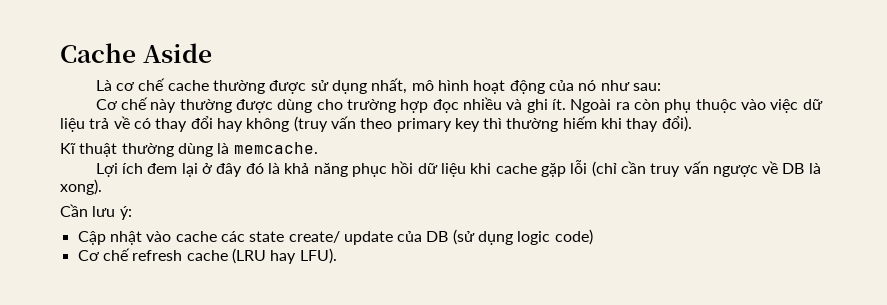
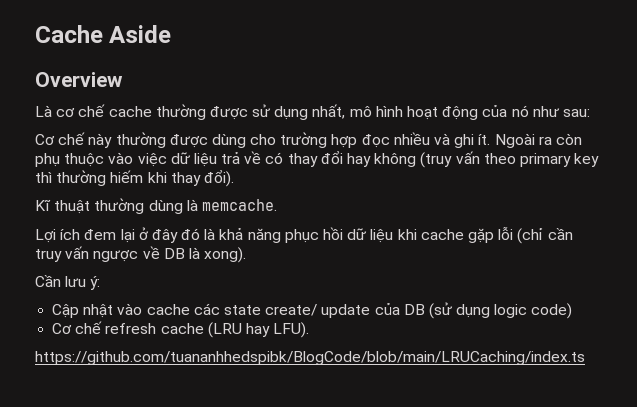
(212, 53) none -> [35,72,123,87] // Overview
(337, 256) none -> [35,351,585,365] // https://github.com/tuananhhedspibk/BlogCode/blob/main/LRUCaching/index.ts

